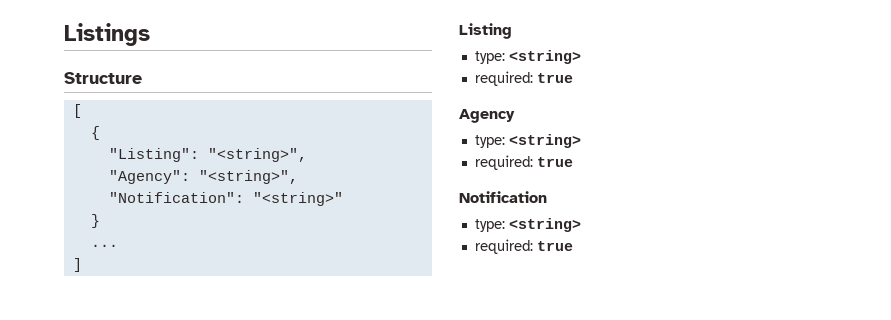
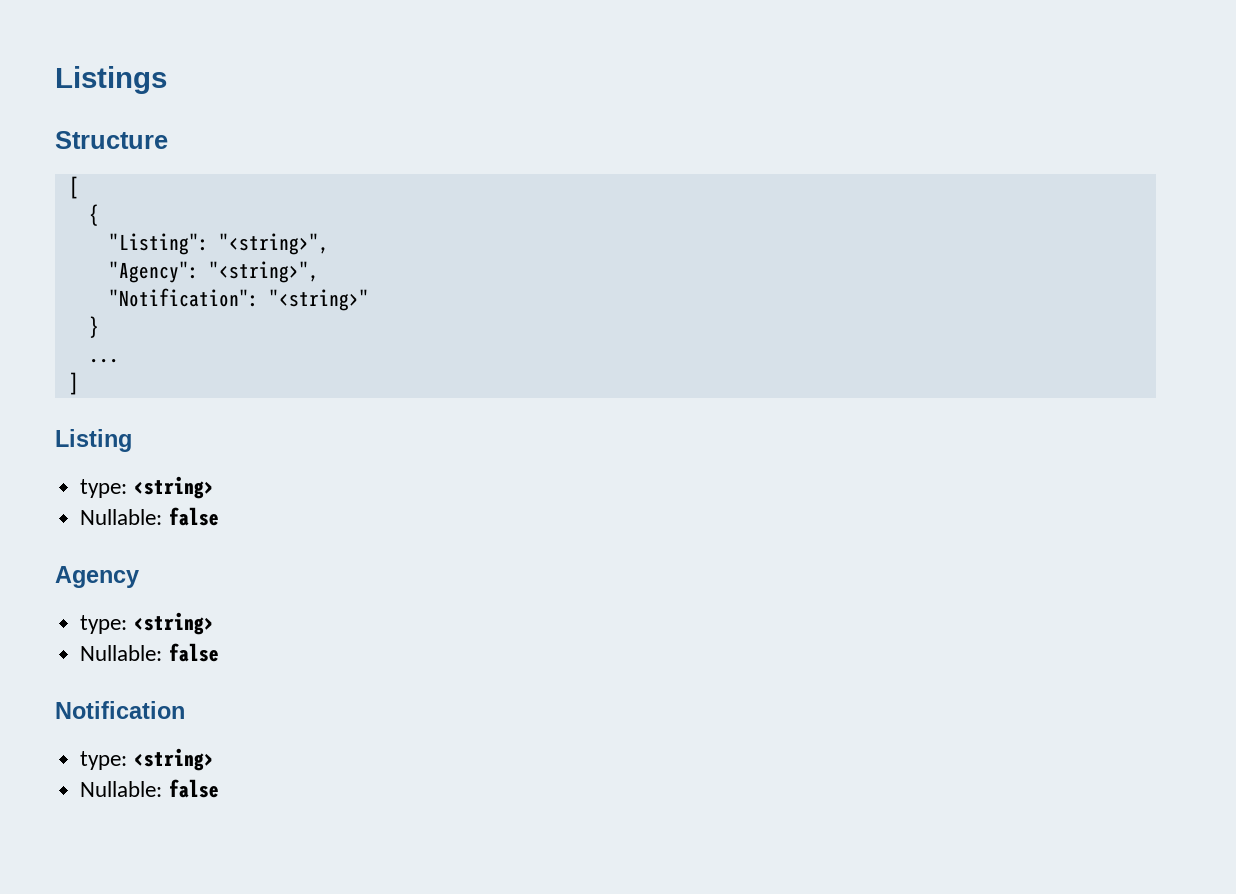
[474,71,573,86] required: true -> [80,507,219,526] Nullable: false
[474,155,573,170] required: true -> [80,643,219,662] Nullable: false
[474,239,573,254] required: true -> [80,779,219,798] Nullable: false

